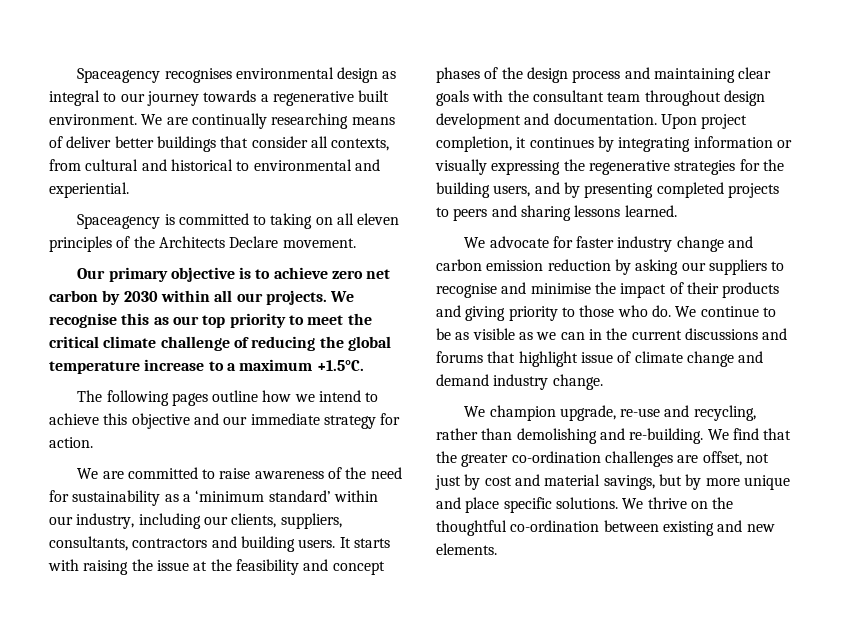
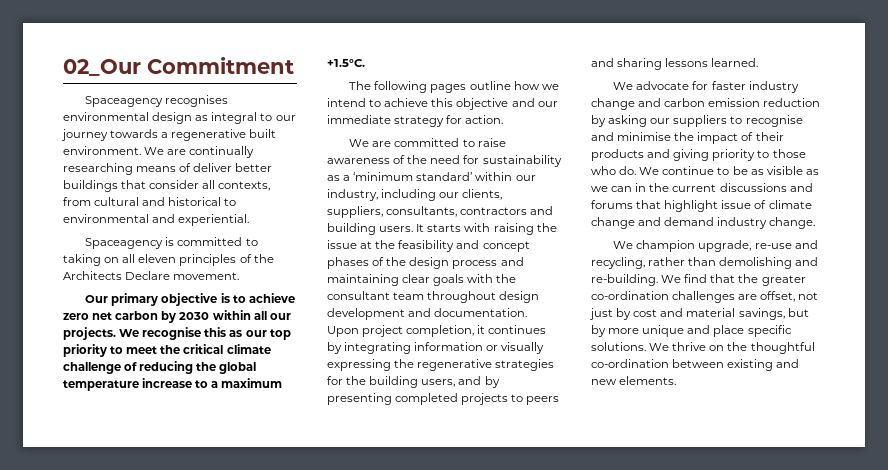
(77, 75) none -> [63,57,294,76] 02_Our Commitment //

